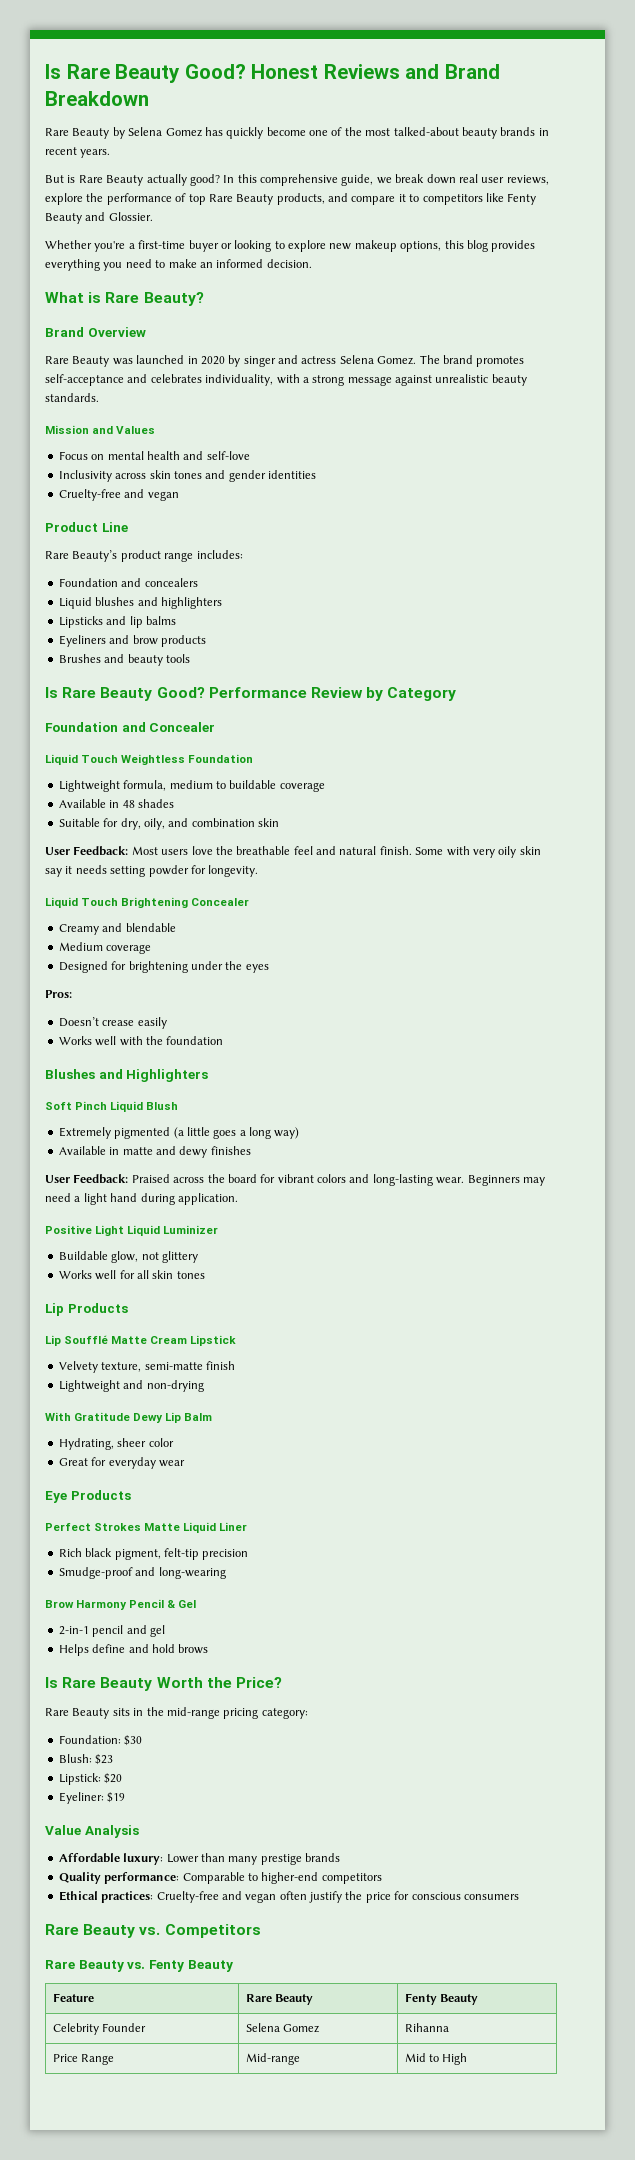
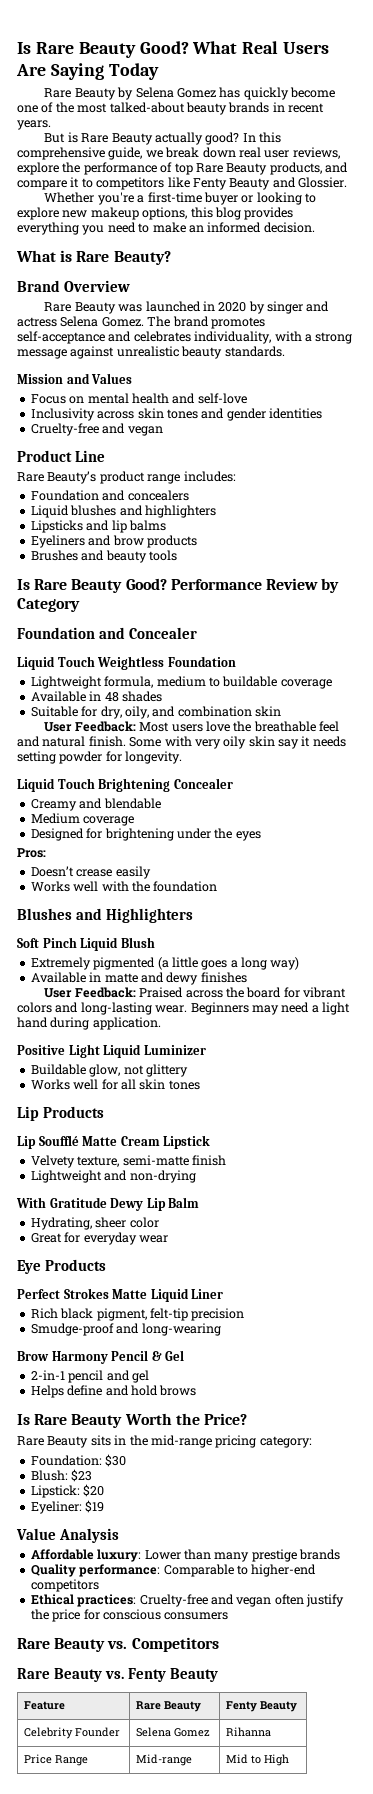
[45,64,500,83] [45,91,149,106] Is Rare Beauty Good? Honest Reviews and Brand Breakdown -> [17,41,330,58] [16,63,159,80] Is Rare Beauty Good? What Real Users Are Saying Today

